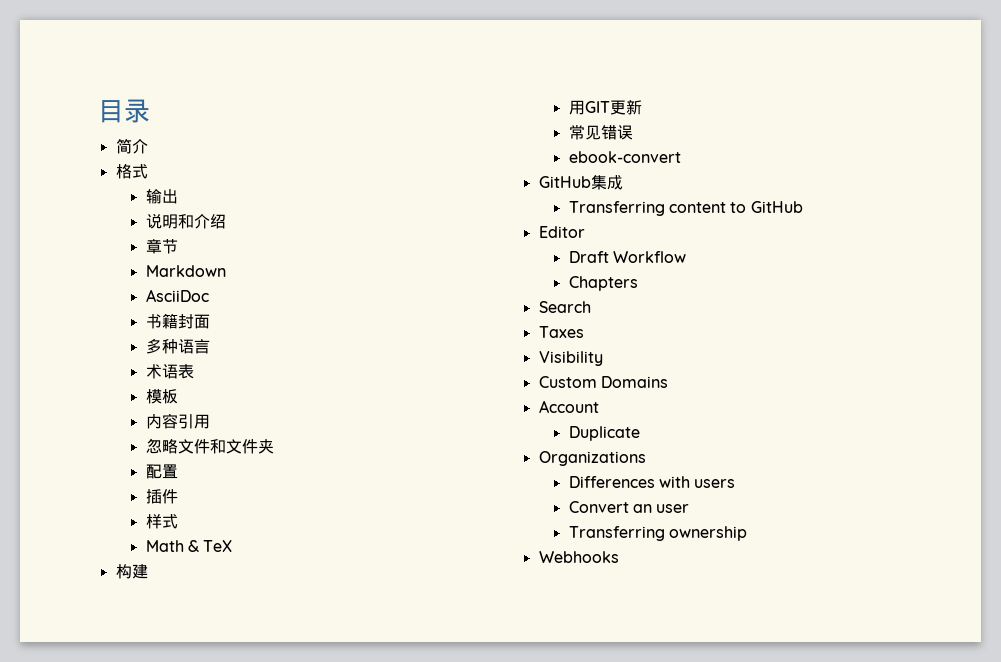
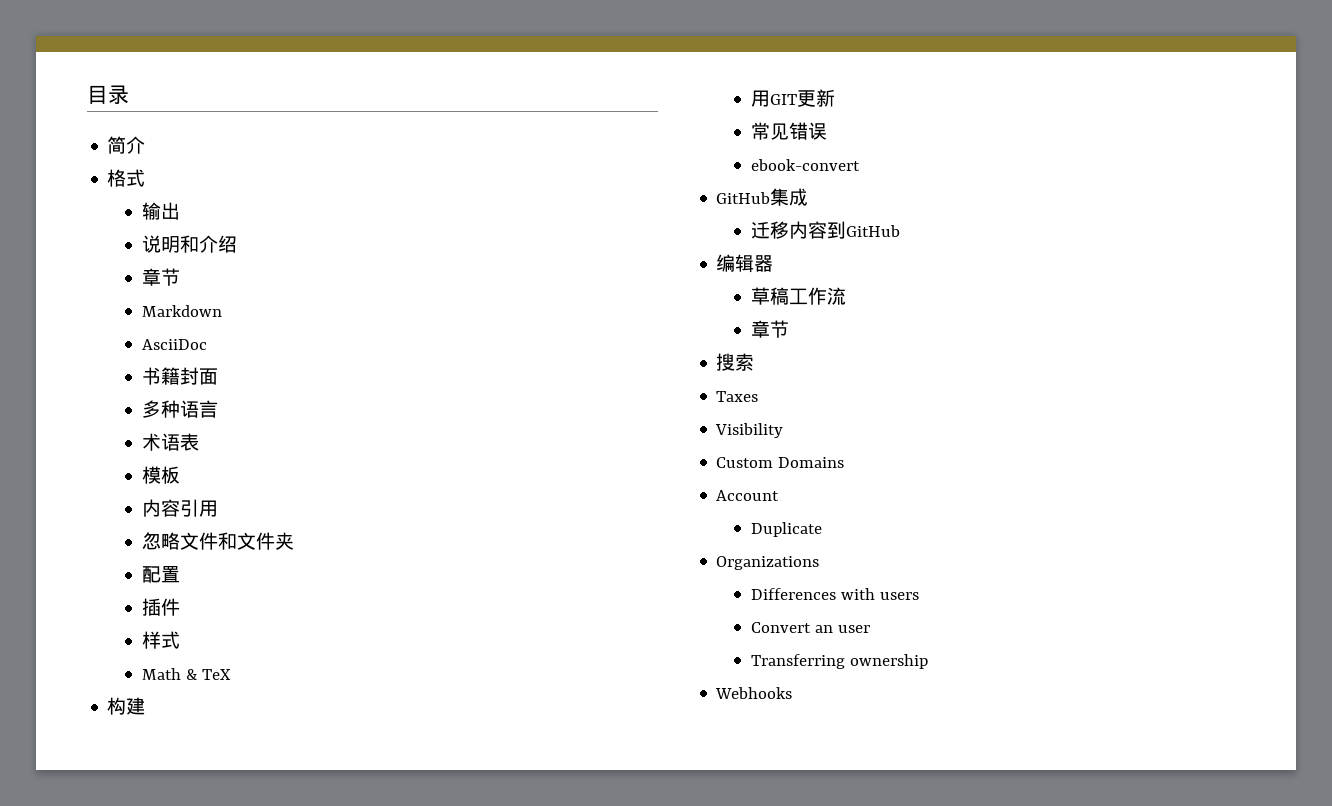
[568,201,803,216] [538,226,585,238] [568,251,686,263] [568,276,638,291] [538,301,591,313] Transferring content to GitHub // Editor // Draft Workflow // Chapters // Search -> [750,221,900,239] [716,254,774,273] [750,287,846,305] [750,320,789,338] [716,353,755,371] 迁移内容到GitHub // 编辑器 // 草稿工作流 // 章节 // 搜索

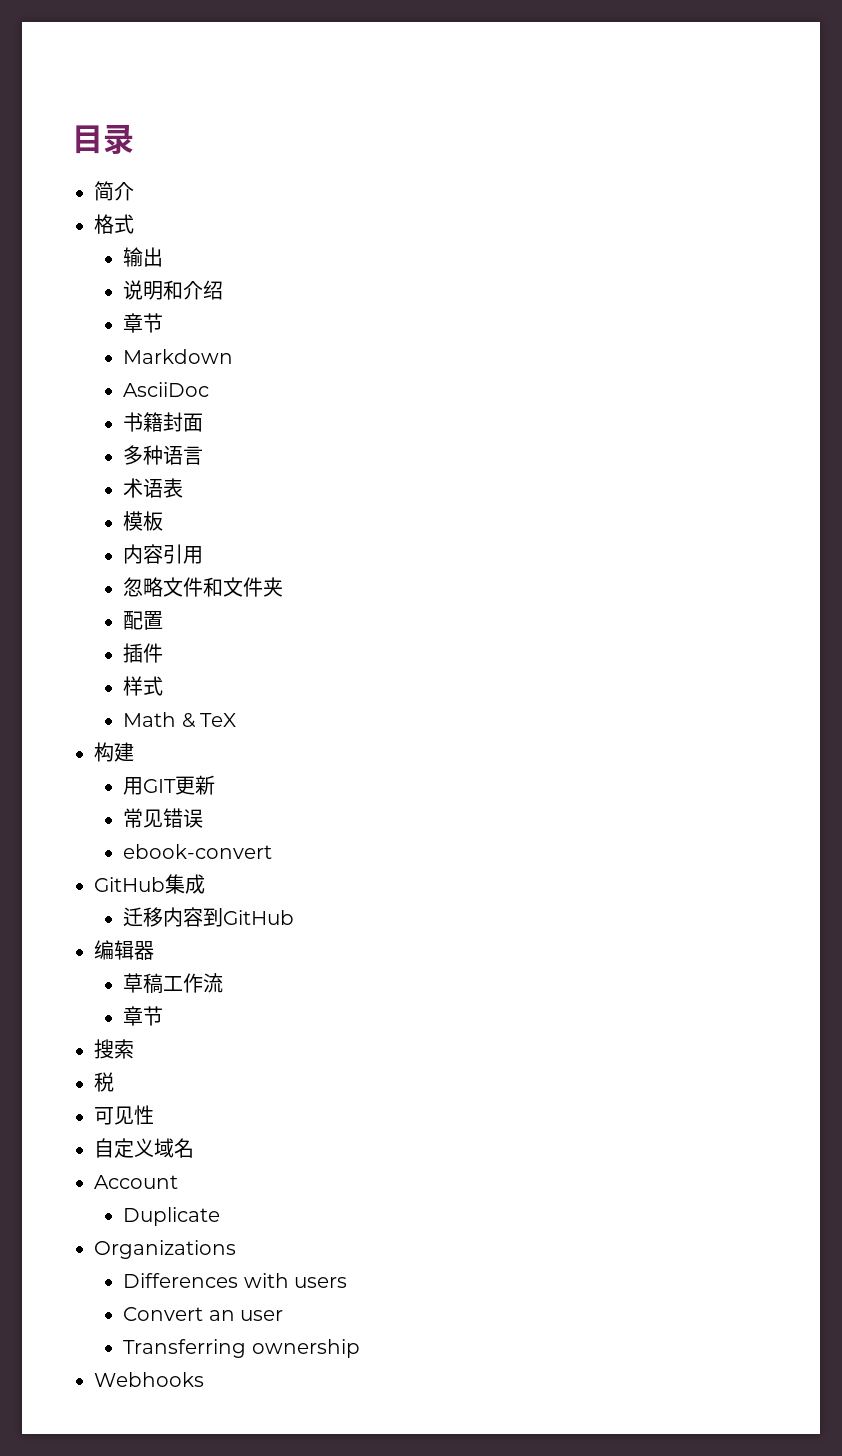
[716,391,759,402] [715,423,784,438] [716,457,845,468] Taxes // Visibility // Custom Domains -> [94,1072,114,1092] [94,1105,154,1125] [94,1138,194,1158] 税 // 可见性 // 自定义域名

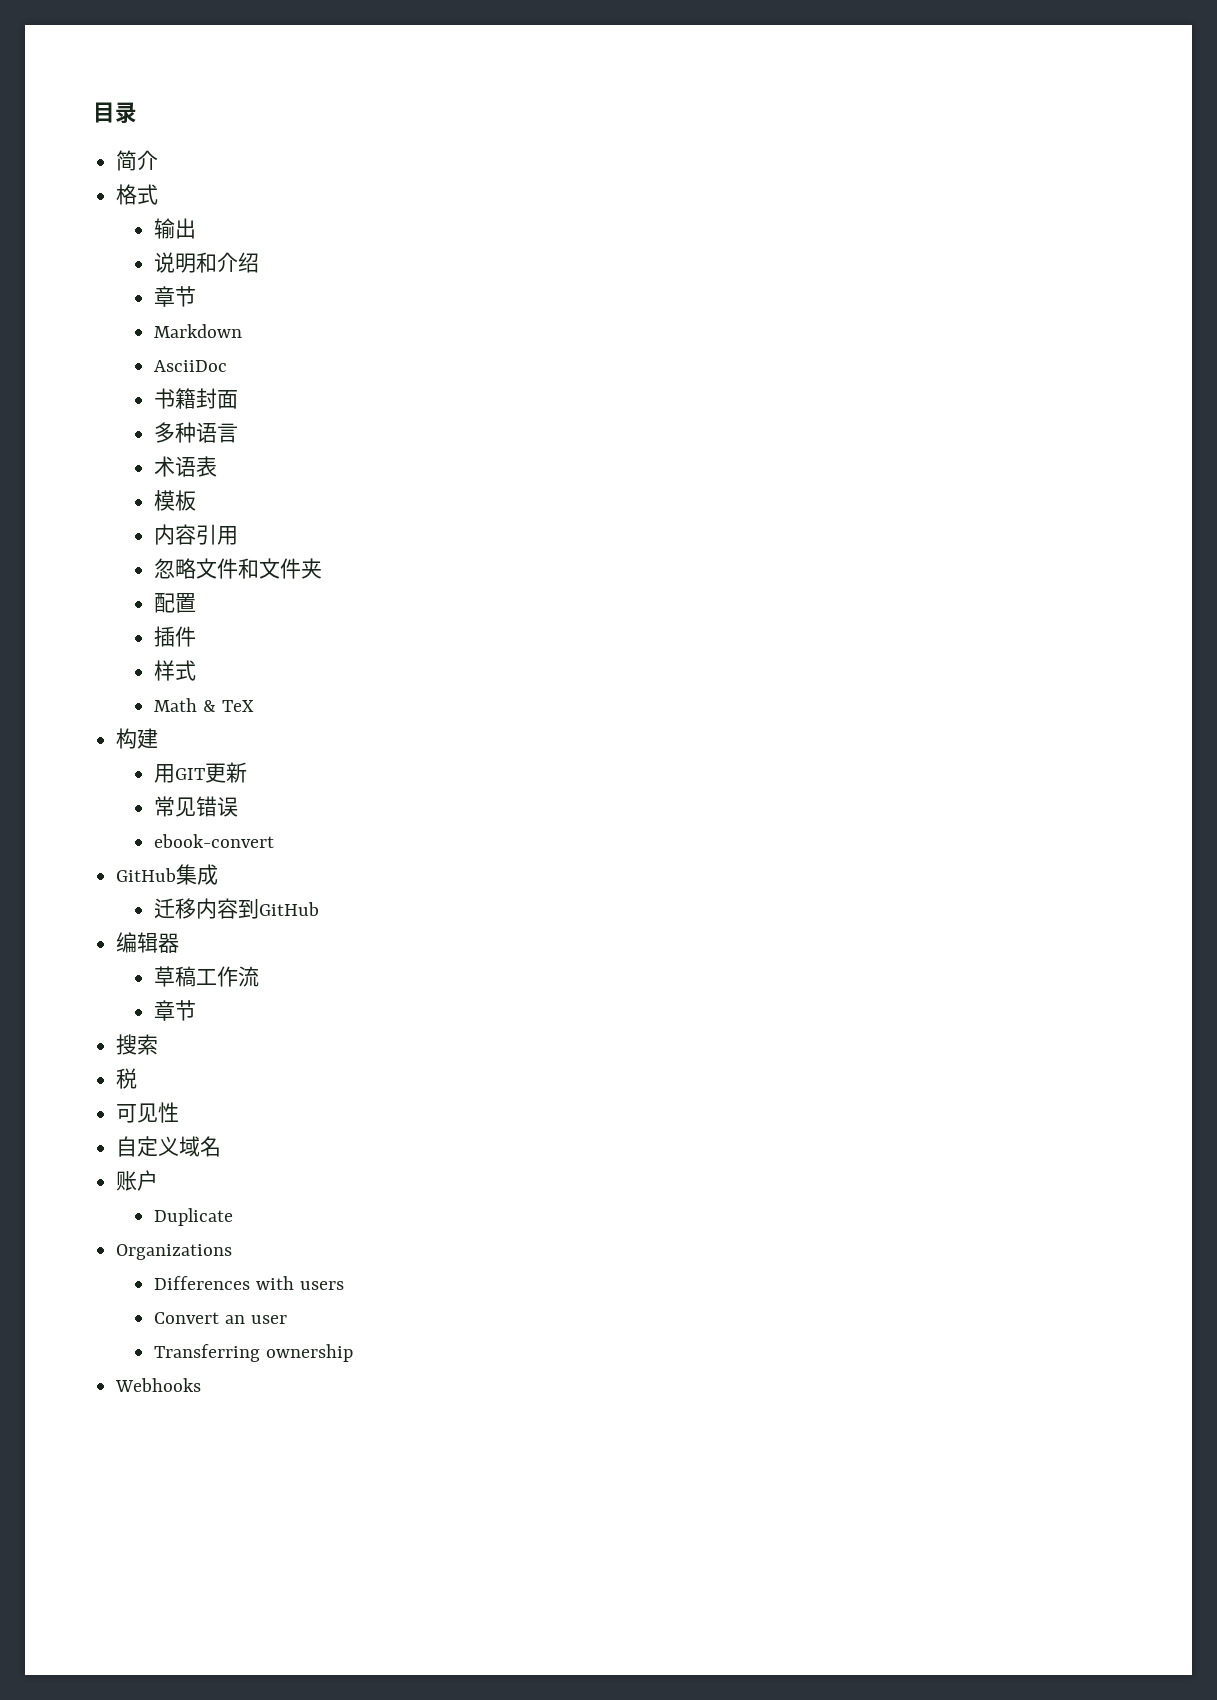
[94,1175,178,1189] Account -> [116,1170,159,1191] 账户

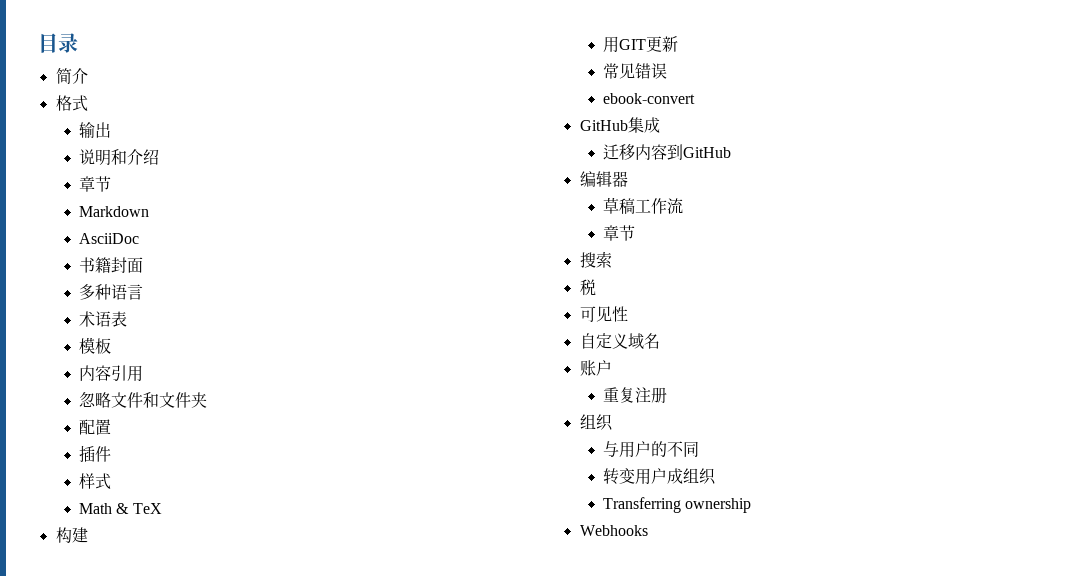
[154,1208,234,1226] [116,1244,233,1260] [154,1276,344,1290] [154,1312,287,1324] Duplicate // Organizations // Differences with users // Convert an user -> [602,387,667,403] [579,414,613,431] [602,441,699,458] [602,468,716,485] 重复注册 // 组织 // 与用户的不同 // 转变用户成组织

